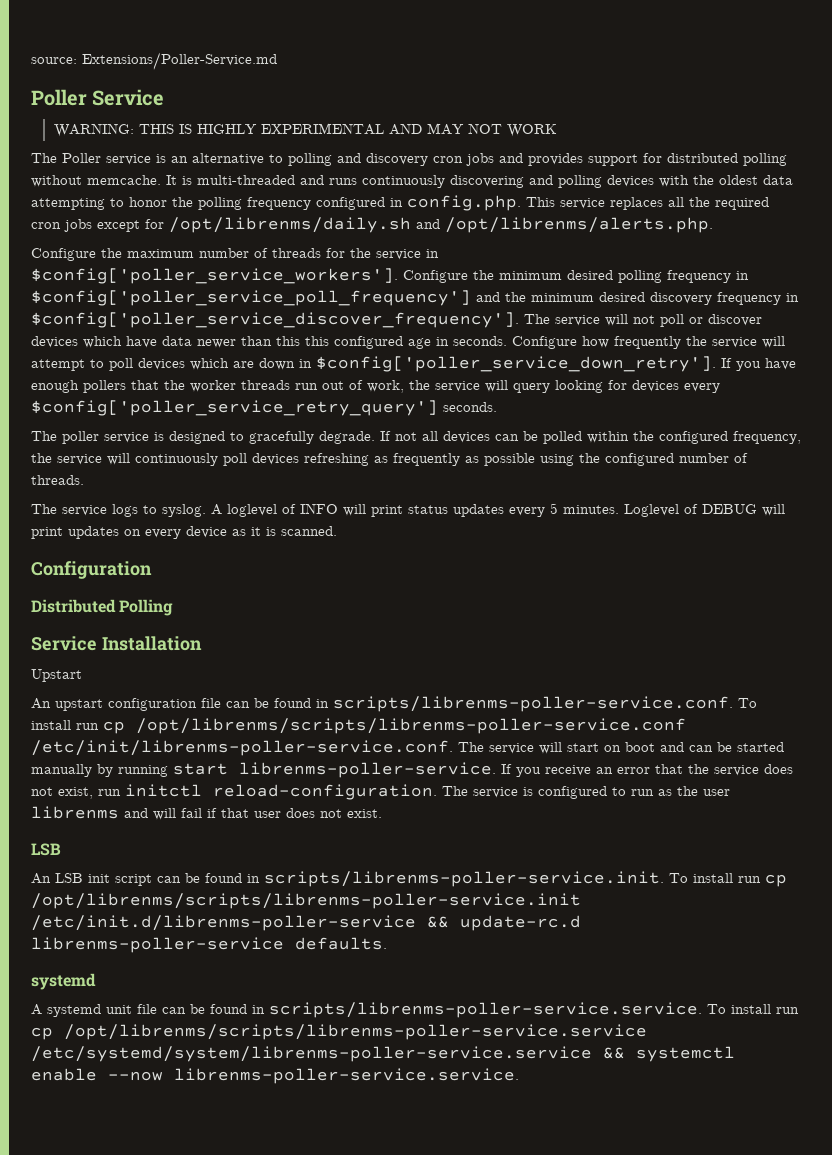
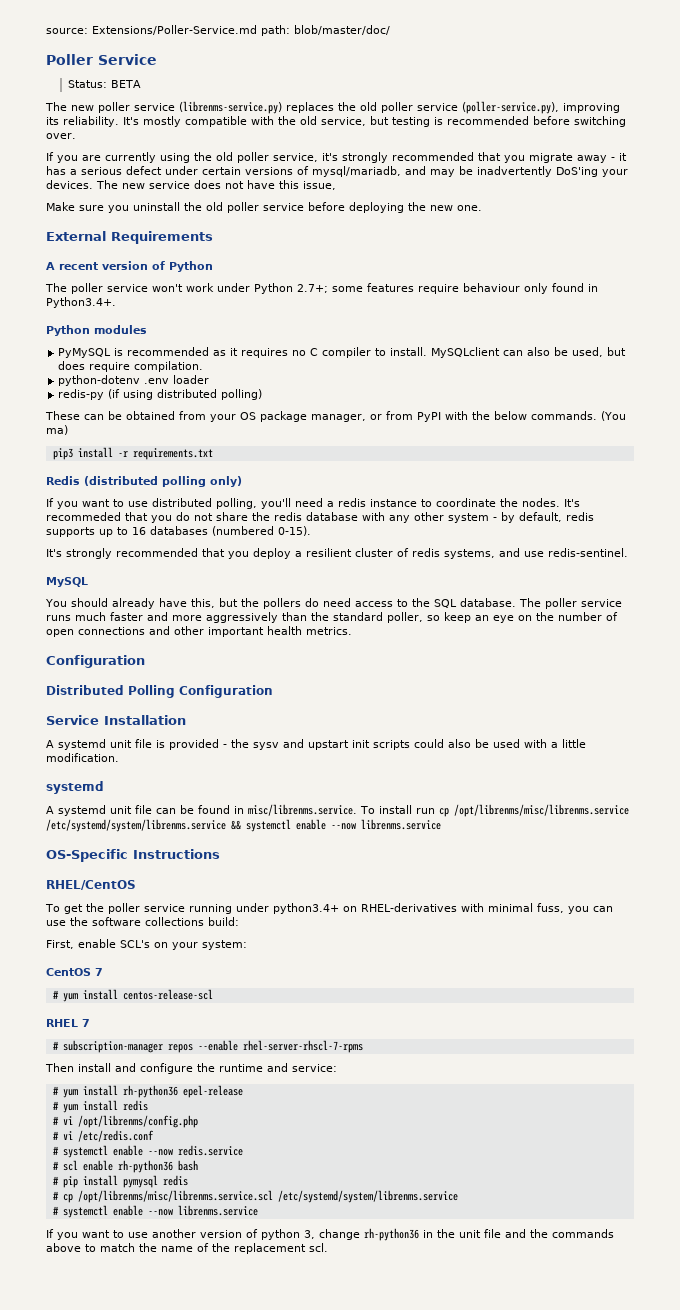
(277, 61) none -> [261,25,390,36] path: blob/master/doc/
[53,123,557,137] [31,153,787,166] [31,175,793,188] [31,195,769,211] [31,217,713,233] [31,248,439,261] [31,268,749,284] [31,290,799,306] [31,312,762,328] [31,336,785,349] [31,356,796,372] [31,380,720,393] [31,400,497,416] [31,431,801,444] [31,453,748,466] [31,475,84,485] [31,503,785,517] [31,526,337,539] WARNING: THIS IS HIGHLY EXPERIMENTAL AND MAY NOT WORK // The Poller service is an alternative to polling and discovery cron jobs and provides support for distributed polling without memcache. It is multi-threaded and runs continuously discovering and polling devices with the oldest data attempting to honor the polling frequency configured in config.php. This service replaces all the required cron jobs except for /opt/librenms/daily.sh and /opt/librenms/alerts.php. // Configure the maximum number of threads for the service in $config['poller_service_workers']. Configure the minimum desired polling frequency in $config['poller_service_poll_frequency'] and the minimum desired discovery frequency in $config['poller_service_discover_frequency']. The service will not poll or discover devices which have data newer than this this configured age in seconds. Configure how frequently the service will attempt to poll devices which are down in $config['poller_service_down_retry']. If you have enough pollers that the worker threads run out of work, the service will query looking for devices every $config['poller_service_retry_query'] seconds. // The poller service is designed to gracefully degrade. If not all devices can be polled within the configured frequency, the service will continuously poll devices refreshing as frequently as possible using the configured number of threads. // The service logs to syslog. A loglevel of INFO will print status updates every 5 minutes. Loglevel of DEBUG will print updates on every device as it is scanned. -> [67,80,141,88] [45,101,620,114] [46,116,626,127] [46,133,76,139] [46,152,627,163] [46,166,628,177] [46,180,336,190] [46,202,482,213] [46,231,213,244] [46,261,213,272] [45,283,598,294] [46,297,116,308] [46,325,147,336] [58,347,627,358] [58,361,204,372] [58,375,210,386] [58,389,263,400] [45,411,626,422] [46,425,68,435] [52,447,213,460] [46,476,242,487] [46,498,580,509] [46,512,594,523] [46,526,311,537] [46,548,628,559] [46,577,88,587] [45,598,622,609] [46,612,618,623] [46,626,352,637] Status: BETA // The new poller service (librenms-service.py) replaces the old poller service (poller-service.py), improving its reliability. It's mostly compatible with the old service, but testing is recommended before switching over. // If you are currently using the old poller service, it's strongly recommended that you migrate away - it has a serious defect under certain versions of mysql/mariadb, and may be inadvertently DoS'ing your devices. The new service does not have this issue, // Make sure you uninstall the old poller service before deploying the new one. // External Requirements // A recent version of Python // The poller service won't work under Python 2.7+; some features require behaviour only found in Python3.4+. // Python modules // PyMySQL is recommended as it requires no C compiler to install. MySQLclient can also be used, but does require compilation. // python-dotenv .env loader // redis-py (if using distributed polling) // These can be obtained from your OS package manager, or from PyPI with the below commands. (You ma) // pip3 install -r requirements.txt // Redis (distributed polling only) // If you want to use distributed polling, you'll need a redis instance to coordinate the nodes. It's recommeded that you do not share the redis database with any other system - by default, redis supports up to 16 databases (numbered 0-15). // It's strongly recommended that you deploy a resilient cluster of redis systems, and use redis-sentinel. // MySQL // You should already have this, but the pollers do need access to the SQL database. The poller service runs much faster and more aggressively than the standard poller, so keep an eye on the number of open connections and other important health metrics.
(174, 607) none -> [179,685,273,698] Configuration
[31,669,82,682] [31,696,757,712] [31,718,686,734] [31,740,784,756] [31,762,793,778] [31,784,730,800] [31,806,382,820] [31,843,61,856] [31,871,787,887] [31,893,581,909] [31,915,581,931] [31,937,387,953] Upstart // An upstart configuration file can be found in scripts/librenms-poller-service.conf. To install run cp /opt/librenms/scripts/librenms-poller-service.conf /etc/init/librenms-poller-service.conf. The service will start on boot and can be started manually by running start librenms-poller-service. If you receive an error that the service does not exist, run initctl reload-configuration. The service is configured to run as the user librenms and will fail if that user does not exist. // LSB // An LSB init script can be found in scripts/librenms-poller-service.init. To install run cp /opt/librenms/scripts/librenms-poller-service.init /etc/init.d/librenms-poller-service && update-rc.d librenms-poller-service defaults. -> [46,739,586,750] [46,753,119,762] A systemd unit file is provided - the sysv and upstart init scripts could also be used with a little modification.
[269,1002,799,1018] [31,1024,647,1040] [31,1046,592,1062] scripts/librenms-poller-service.service. To install run cp /opt/librenms/scripts/librenms-poller-service.service /etc/systemd/system/librenms-poller-service.service -> [248,804,629,817] [46,819,226,832] misc/librenms.service. To install run cp /opt/librenms/misc/librenms.service /etc/systemd/system/librenms.service
[174,1068,519,1084] librenms-poller-service.service. -> [361,819,441,830] [46,849,220,862] [46,880,136,890] [45,903,613,914] [46,917,239,926] [46,939,247,950] [46,968,103,976] [52,989,213,1002] [46,1019,90,1027] [52,1040,363,1053] [45,1063,337,1074] [52,1085,243,1098] [52,1100,148,1113] [52,1115,198,1128] [52,1130,154,1142] [52,1145,243,1158] [52,1160,198,1173] [52,1175,188,1188] [52,1190,458,1203] [52,1205,258,1218] [46,1228,614,1241] [46,1243,328,1254] librenms.service // OS-Specific Instructions // RHEL/CentOS // To get the poller service running under python3.4+ on RHEL-derivatives with minimal fuss, you can use the software collections build: // First, enable SCL's on your system: // CentOS 7 // # yum install centos-release-scl // RHEL 7 // # subscription-manager repos --enable rhel-server-rhscl-7-rpms // Then install and configure the runtime and service: // # yum install rh-python36 epel-release // # yum install redis // # vi /opt/librenms/config.php // # vi /etc/redis.conf // # systemctl enable --now redis.service // # scl enable rh-python36 bash // # pip install pymysql redis // # cp /opt/librenms/misc/librenms.service.scl /etc/systemd/system/librenms.service // # systemctl enable --now librenms.service // If you want to use another version of python 3, change rh-python36 in the unit file and the commands above to match the name of the replacement scl.

